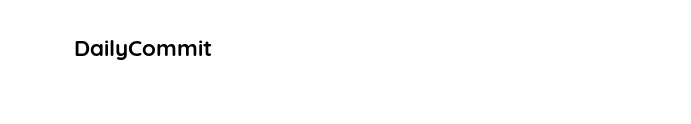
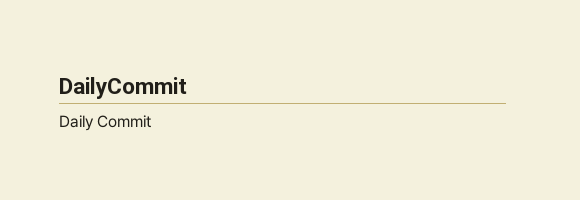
(212, 50) none -> [59,115,152,131] // Daily Commit

